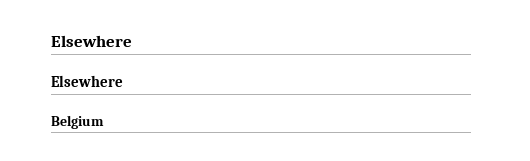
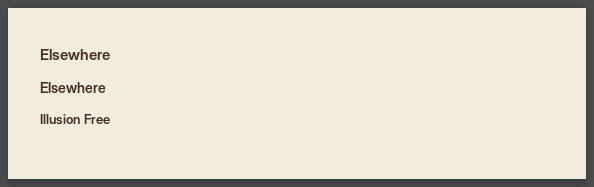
[51,115,104,129] Belgium -> [40,114,110,125] Illusion Free

